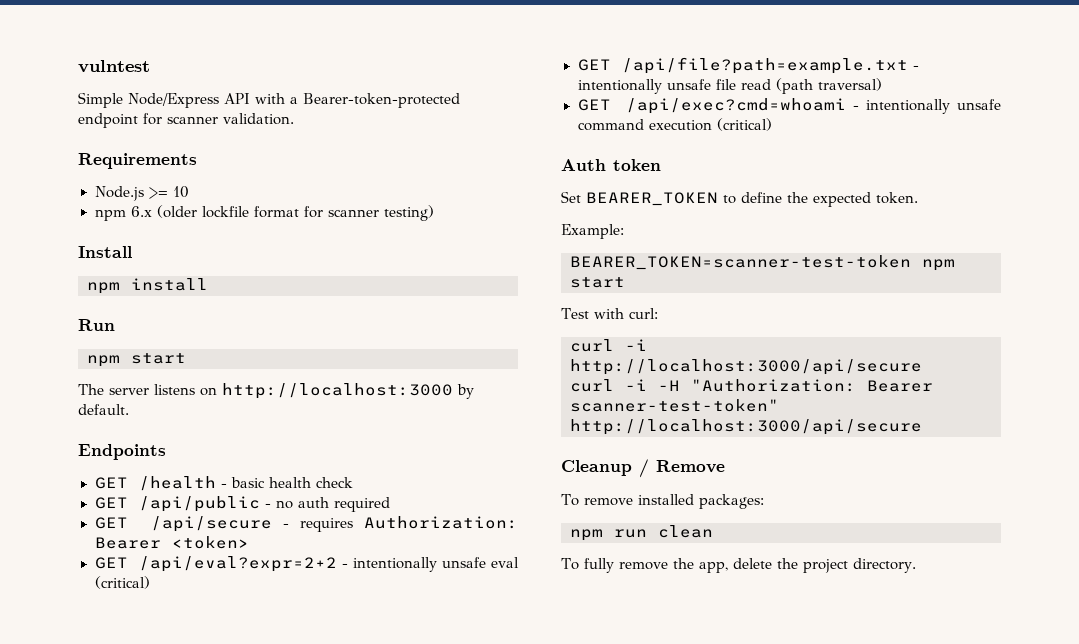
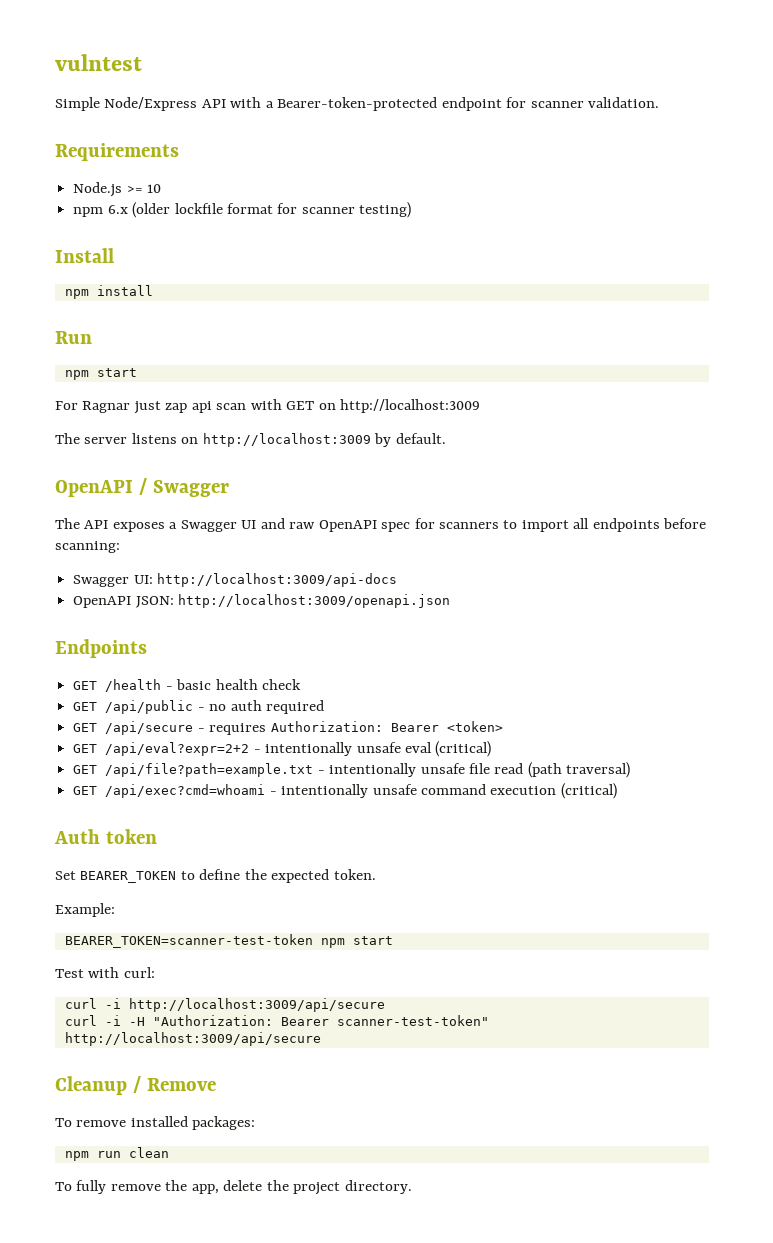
(186, 358) none -> [55,399,481,414] // For Ragnar just zap api scan with GET on http://localhost:3009
[222,383,453,399] http://localhost:3000 -> [202,433,371,447] http://localhost:3009
(129, 409) none -> [55,478,229,497] [55,518,707,532] [55,541,120,553] [73,573,398,587] [73,594,451,608] // OpenAPI / Swagger // The API exposes a Swagger UI and raw OpenAPI spec for scanners to import all endpoints before scanning: // Swagger UI: http://localhost:3009/api-docs // OpenAPI JSON: http://localhost:3009/openapi.json
[570,359,922,375] http://localhost:3000/api/secure -> [128,998,385,1012] http://localhost:3009/api/secure
[570,419,922,435] http://localhost:3000/api/secure -> [64,1032,321,1046] http://localhost:3009/api/secure

